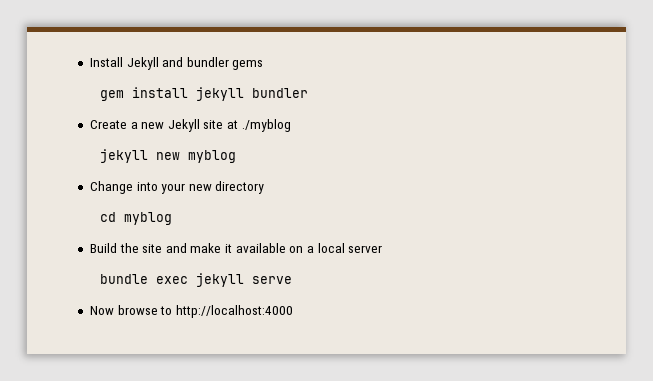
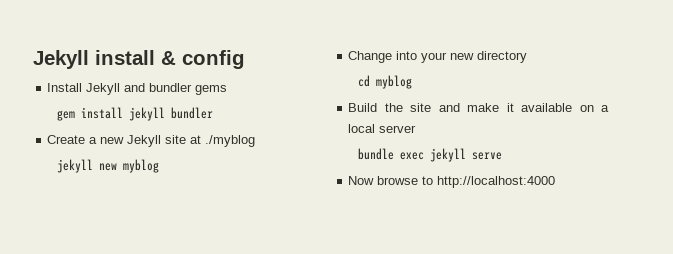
(89, 62) none -> [33,50,245,69] Jekyll install & config //

